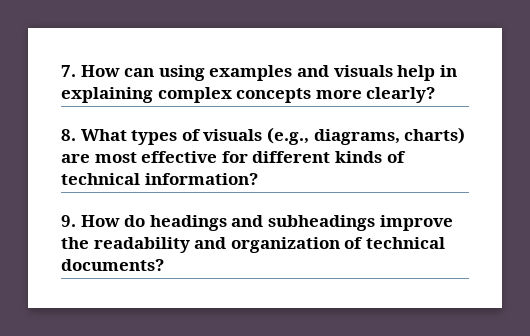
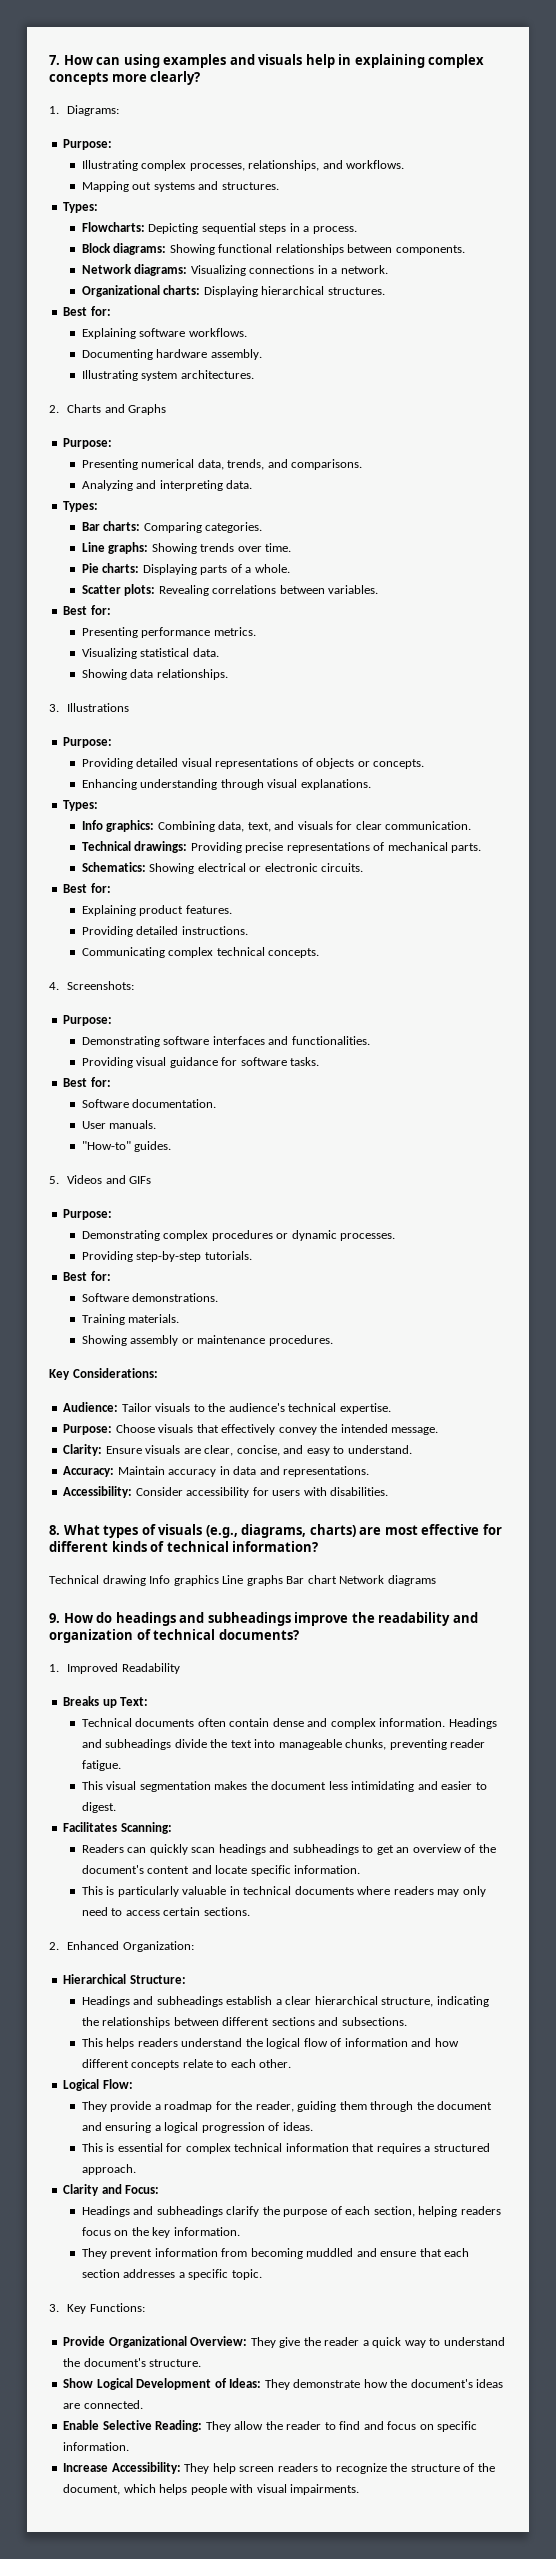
(436, 95) none -> [49,105,120,116] [63,139,113,150] [81,160,405,171] [81,181,279,192] [63,202,99,213] [81,222,357,234] [81,243,465,255] [81,264,388,276] [81,285,385,297] [63,306,111,316] [81,328,247,339] [81,349,262,360] [81,370,254,381] [49,404,167,415] [63,438,113,449] [81,459,363,470] [81,480,253,491] [63,501,99,512] [81,521,263,533] [81,542,292,554] [81,563,290,575] [81,584,379,596] [63,605,111,615] [81,627,256,638] [81,648,219,659] [81,669,228,680] [49,703,130,712] [63,737,113,748] [81,758,425,769] [81,779,371,790] [63,800,99,811] [81,820,472,832] [81,841,482,853] [81,862,364,874] [63,883,111,893] [81,905,232,916] [81,926,248,937] [81,947,320,958] [49,981,135,990] [63,1015,113,1026] [81,1036,370,1047] [81,1057,320,1068] [63,1077,111,1087] [81,1099,217,1108] [81,1120,157,1129] [81,1141,172,1152] [49,1175,152,1184] [63,1209,113,1220] [81,1230,396,1241] [81,1251,252,1262] [63,1271,111,1281] [81,1293,219,1302] [81,1314,180,1325] [81,1335,333,1346] [49,1368,158,1380] [63,1402,391,1414] [63,1424,439,1435] [63,1444,412,1456] [63,1466,370,1477] [63,1486,389,1498] // 1. Diagrams: // Purpose: // Illustrating complex processes, relationships, and workflows. // Mapping out systems and structures. // Types: // Flowcharts: Depicting sequential steps in a process. // Block diagrams: Showing functional relationships between components. // Network diagrams: Visualizing connections in a network. // Organizational charts: Displaying hierarchical structures. // Best for: // Explaining software workflows. // Documenting hardware assembly. // Illustrating system architectures. // 2. Charts and Graphs // Purpose: // Presenting numerical data, trends, and comparisons. // Analyzing and interpreting data. // Types: // Bar charts: Comparing categories. // Line graphs: Showing trends over time. // Pie charts: Displaying parts of a whole. // Scatter plots: Revealing correlations between variables. // Best for: // Presenting performance metrics. // Visualizing statistical data. // Showing data relationships. // 3. Illustrations // Purpose: // Providing detailed visual representations of objects or concepts. // Enhancing understanding through visual explanations. // Types: // Info graphics: Combining data, text, and visuals for clear communication. // Technical drawings: Providing precise representations of mechanical parts. // Schematics: Showing electrical or electronic circuits. // Best for: // Explaining product features. // Providing detailed instructions. // Communicating complex technical concepts. // 4. Screenshots: // Purpose: // Demonstrating software interfaces and functionalities. // Providing visual guidance for software tasks. // Best for: // Software documentation. // User manuals. // "How-to" guides. // 5. Videos and GIFs // Purpose: // Demonstrating complex procedures or dynamic processes. // Providing step-by-step tutorials. // Best for: // Software demonstrations. // Training materials. // Showing assembly or maintenance procedures. // Key Considerations: // Audience: Tailor visuals to the audience's technical expertise. // Purpose: Choose visuals that effectively convey the intended message. // Clarity: Ensure visuals are clear, concise, and easy to understand. // Accuracy: Maintain accuracy in data and representations. // Accessibility: Consider accessibility for users with disabilities.
(258, 179) none -> [49,1575,436,1586] // Technical drawing Info graphics Line graphs Bar chart Network diagrams
(164, 265) none -> [49,1663,180,1674] [63,1696,149,1708] [81,1718,497,1729] [81,1739,486,1750] [81,1760,121,1771] [81,1781,487,1792] [81,1802,116,1813] [63,1822,172,1834] [81,1844,496,1855] [81,1865,361,1876] [81,1886,486,1897] [81,1907,250,1916] [49,1941,194,1952] [63,1974,186,1984] [81,1996,489,2007] [81,2017,407,2028] [81,2038,459,2049] [81,2059,292,2070] [63,2079,133,2091] [81,2101,493,2112] [81,2122,313,2133] [81,2143,490,2154] [81,2164,136,2175] [63,2184,160,2196] [81,2206,501,2217] [81,2227,240,2238] [81,2248,470,2259] [81,2269,262,2280] [49,2303,145,2314] [63,2336,505,2348] [63,2358,202,2367] [63,2378,504,2390] [63,2400,143,2409] [63,2420,478,2432] [63,2442,130,2451] [63,2462,495,2474] [63,2484,360,2495] // 1. Improved Readability // Breaks up Text: // Technical documents often contain dense and complex information. Headings and subheadings divide the text into manageable chunks, preventing reader fatigue. // This visual segmentation makes the document less intimidating and easier to digest. // Facilitates Scanning: // Readers can quickly scan headings and subheadings to get an overview of the document's content and locate specific information. // This is particularly valuable in technical documents where readers may only need to access certain sections. // 2. Enhanced Organization: // Hierarchical Structure: // Headings and subheadings establish a clear hierarchical structure, indicating the relationships between different sections and subsections. // This helps readers understand the logical flow of information and how different concepts relate to each other. // Logical Flow: // They provide a roadmap for the reader, guiding them through the document and ensuring a logical progression of ideas. // This is essential for complex technical information that requires a structured approach. // Clarity and Focus: // Headings and subheadings clarify the purpose of each section, helping readers focus on the key information. // They prevent information from becoming muddled and ensure that each section addresses a specific topic. // 3. Key Functions: // Provide Organizational Overview: They give the reader a quick way to understand the document's structure. // Show Logical Development of Ideas: They demonstrate how the document's ideas are connected. // Enable Selective Reading: They allow the reader to find and focus on specific information. // Increase Accessibility: They help screen readers to recognize the structure of the document, which helps people with visual impairments.

